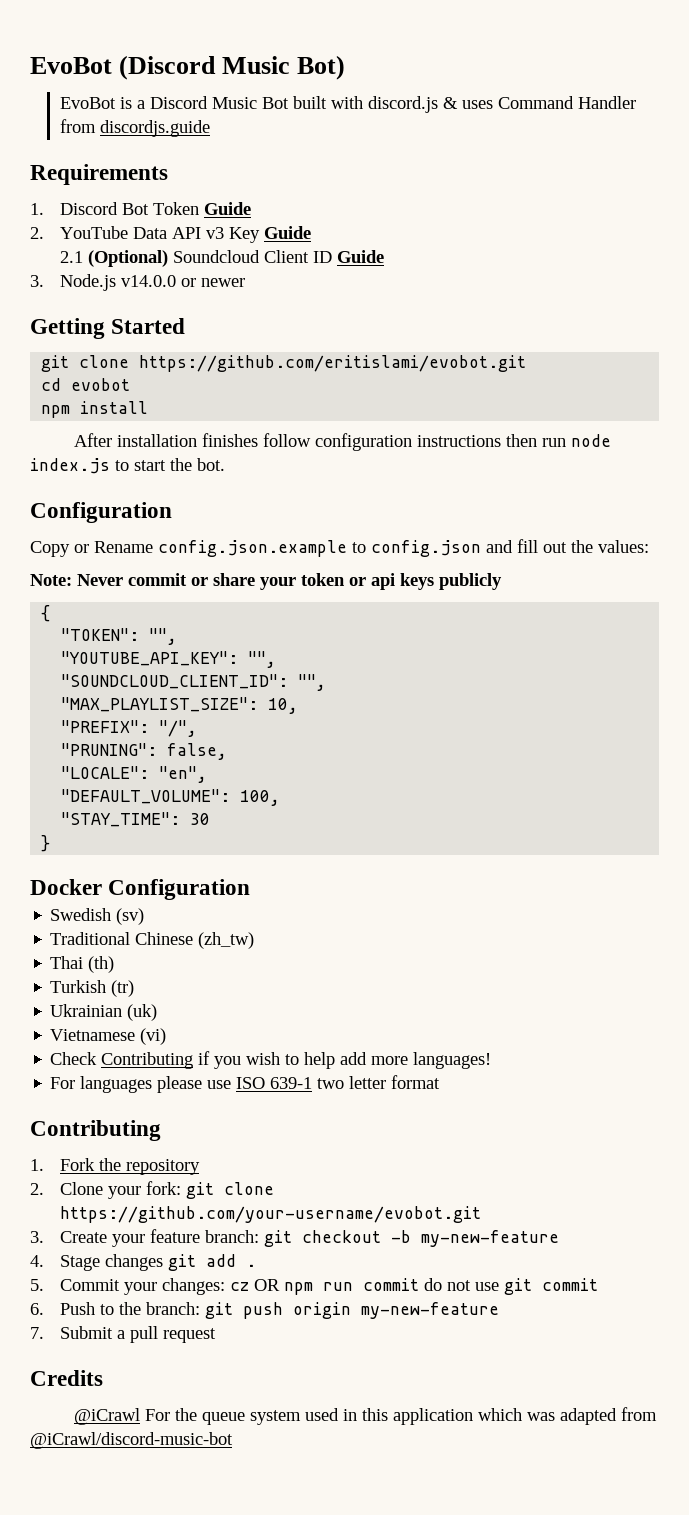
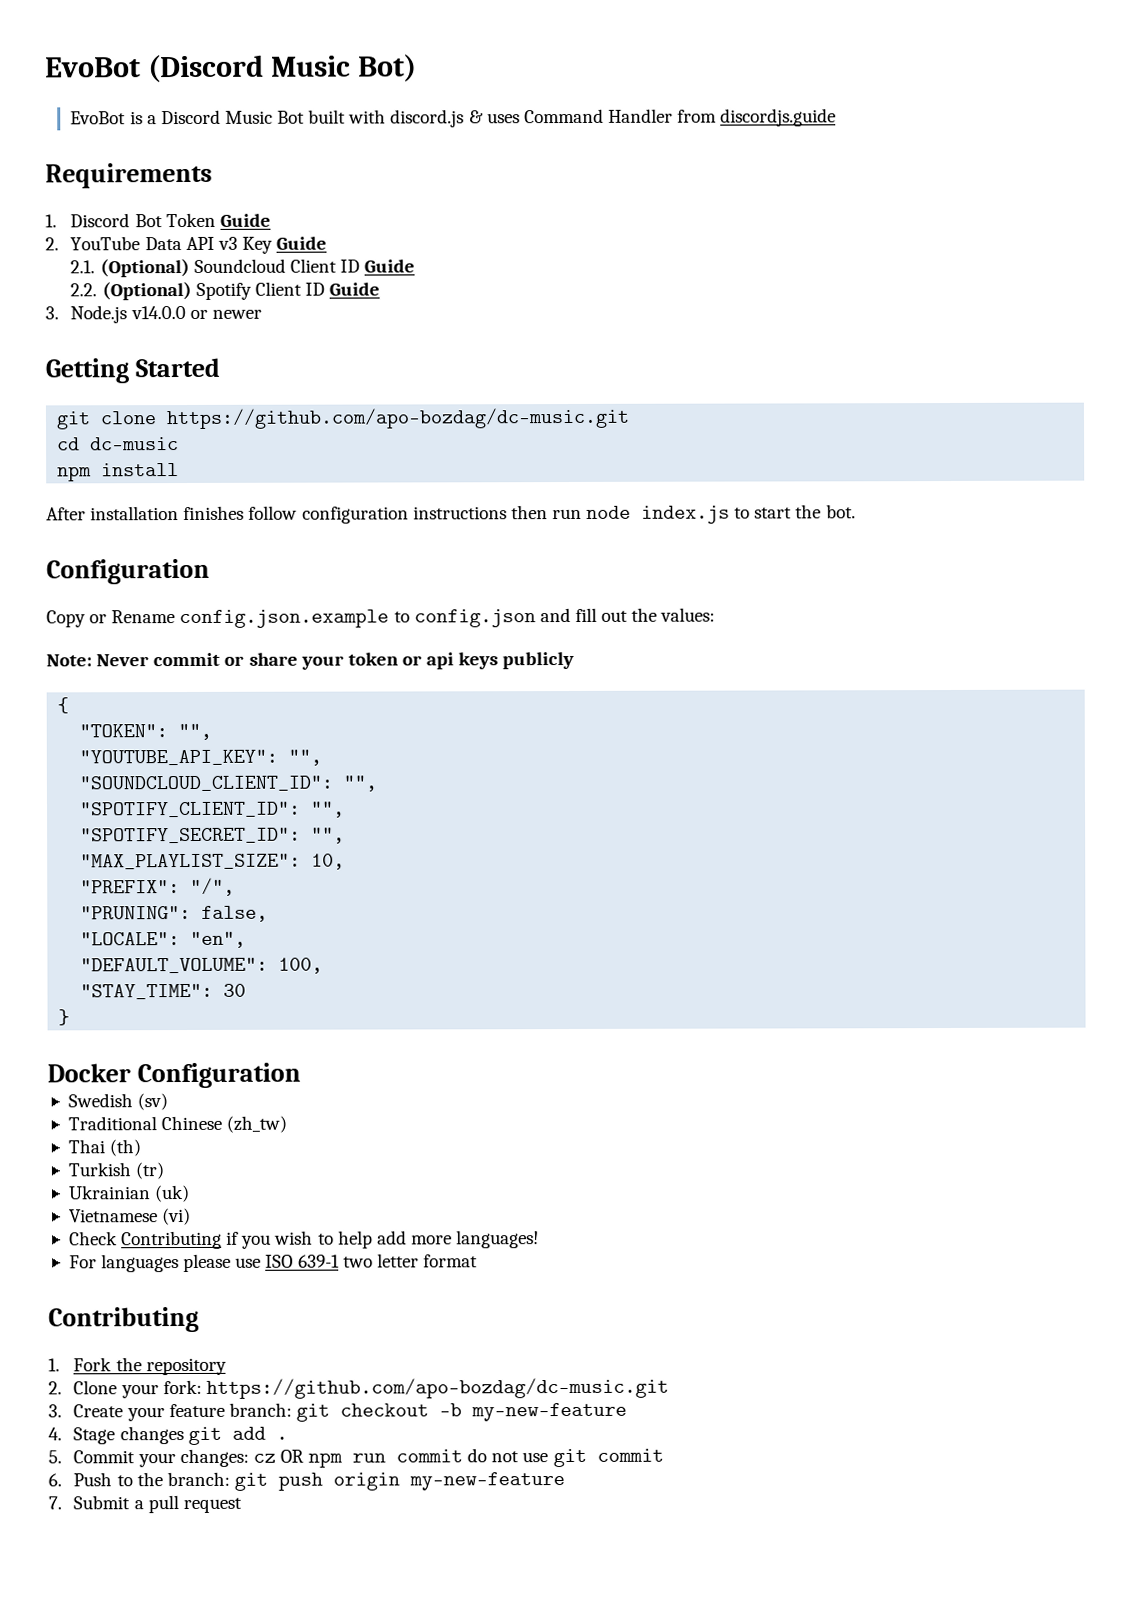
[60,251,84,263] 2.1 -> [70,260,96,274] 2.1.
(385, 256) none -> [70,281,381,301] // 2.2. (Optional) Spotify Client ID Guide
[139,355,527,372] https://github.com/eritislami/evobot.git -> [166,407,631,430] https://github.com/apo-bozdag/dc-music.git
[71,378,131,391] evobot -> [90,437,180,451] dc-music
(327, 682) none -> [79,801,346,818] [80,827,346,844] // "SPOTIFY_CLIENT_ID": "", // "SPOTIFY_SECRET_ID": "",
[186,1182,275,1199] [60,1206,482,1223] git clone https://github.com/your-username/evobot.git -> [205,1377,669,1399] https://github.com/apo-bozdag/dc-music.git
[30,1370,103,1386] [74,1407,658,1425] [30,1432,233,1449] // Credits // @iCrawl For the queue system used in this application which was adapted from @iCrawl/discord-music-bot -> (242, 1505) none

